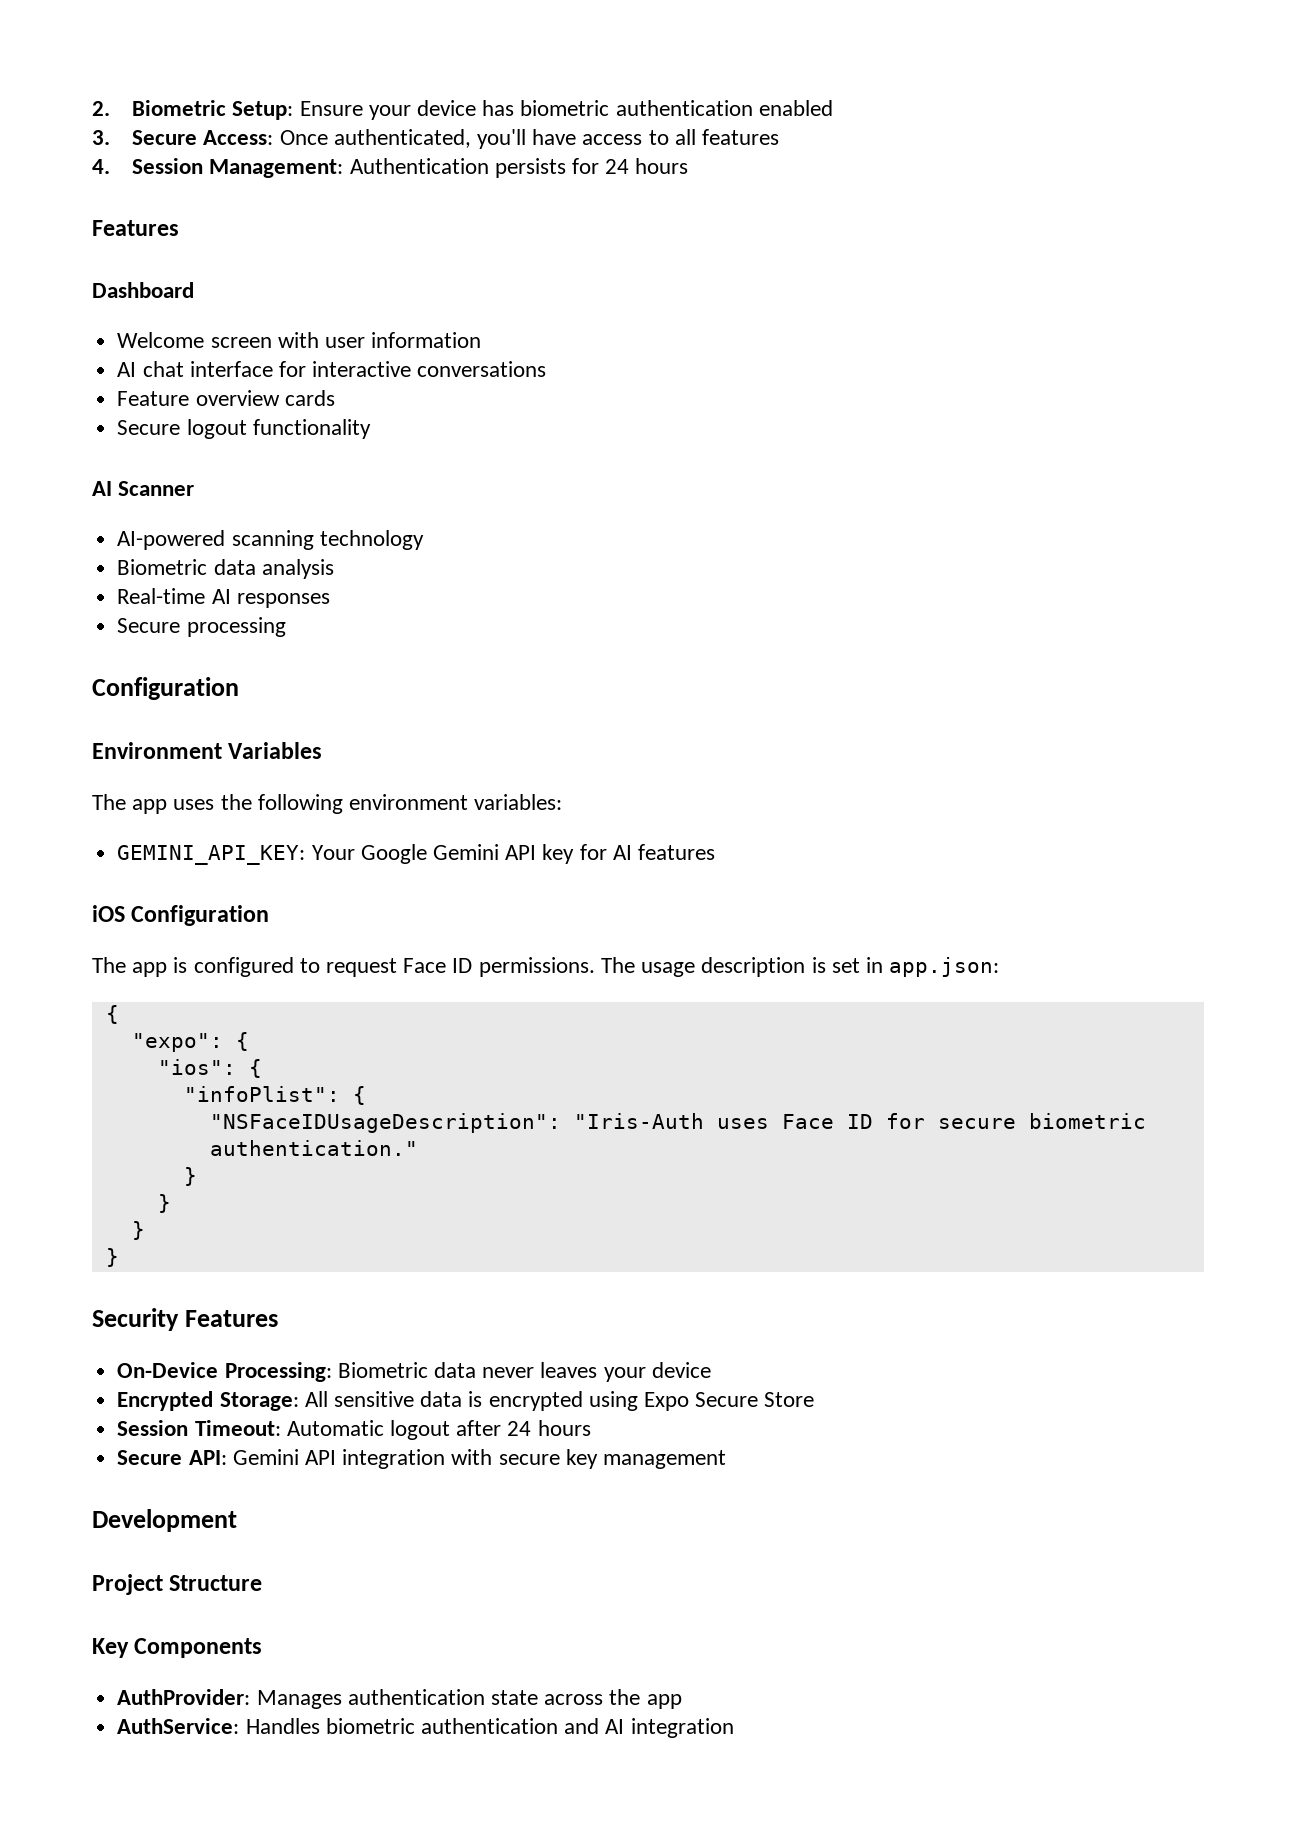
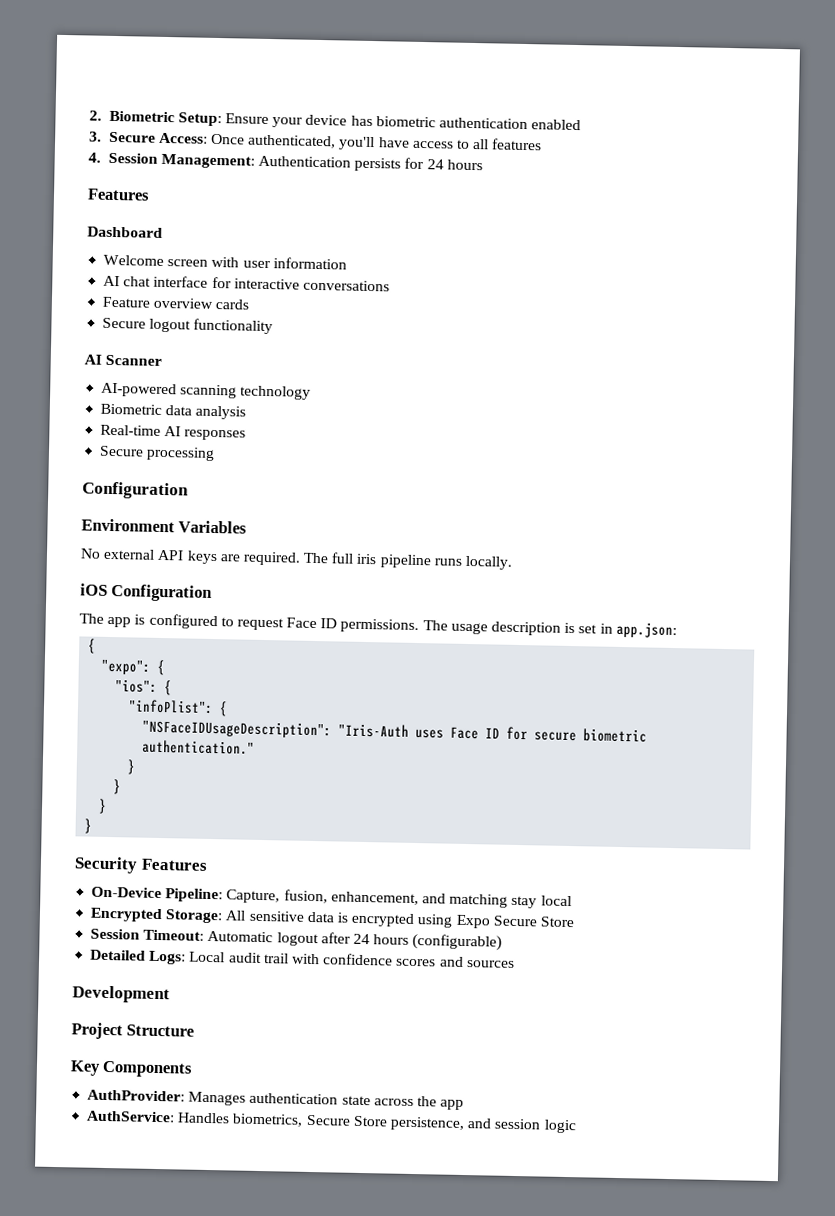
[92,794,563,814] [117,844,715,865] The app uses the following environment variables: // GEMINI_API_KEY: Your Google Gemini API key for AI features -> [80,548,514,570] No external API keys are required. The full iris pipeline runs locally.
[224,1362,711,1382] Processing: Biometric data never leaves your device -> [165,888,572,909] Pipeline: Capture, fusion, enhancement, and matching stay local
[117,1449,726,1469] // Secure API: Gemini API integration with secure key management -> [412,933,503,951] [90,949,515,968] (configurable) // Detailed Logs: Local audit trail with confidence scores and sources
[325,1718,734,1738] biometric authentication and AI integration -> [232,1113,577,1134] biometrics, Secure Store persistence, and session logic

